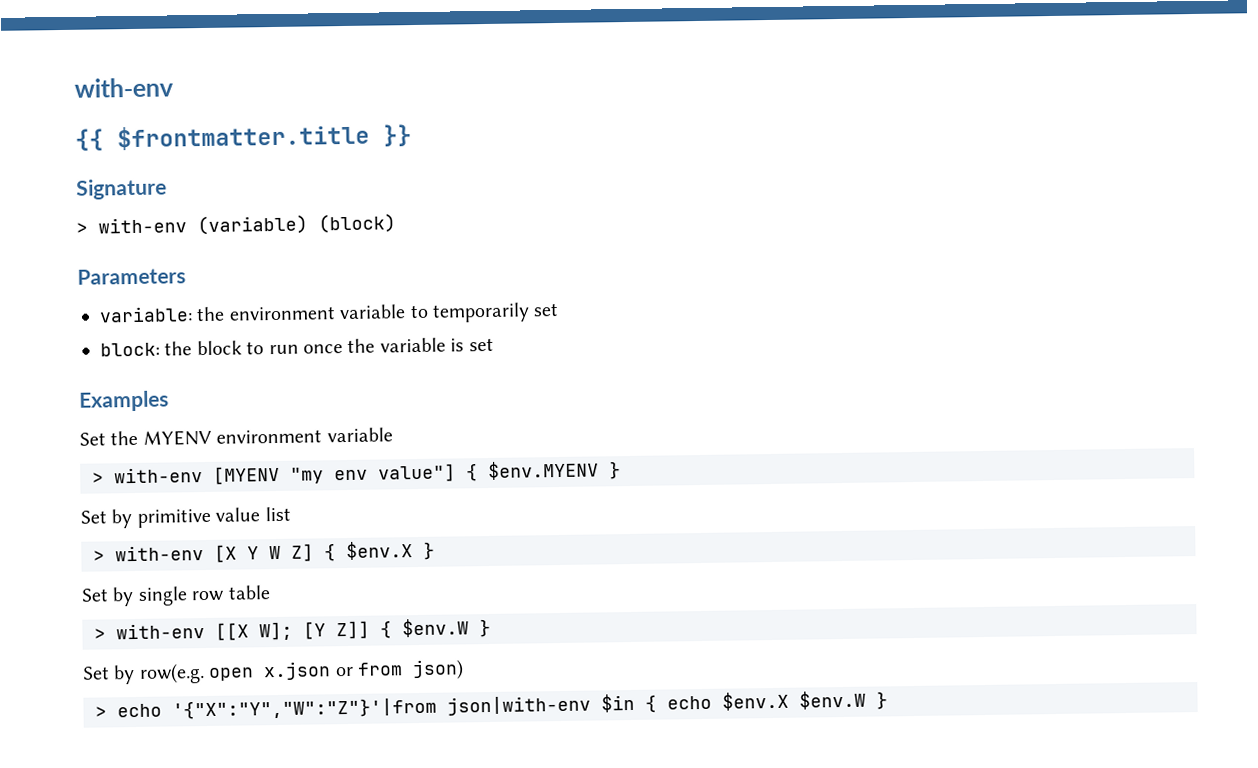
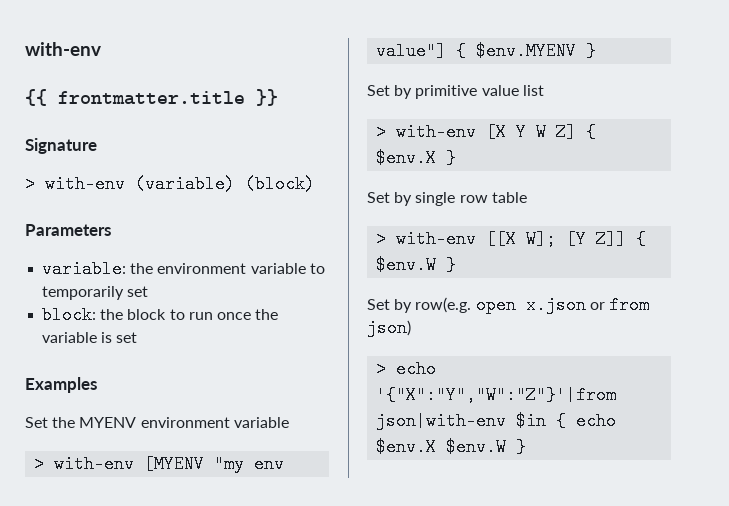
[117,123,370,151] $frontmatter.title -> [58,91,245,105] frontmatter.title

